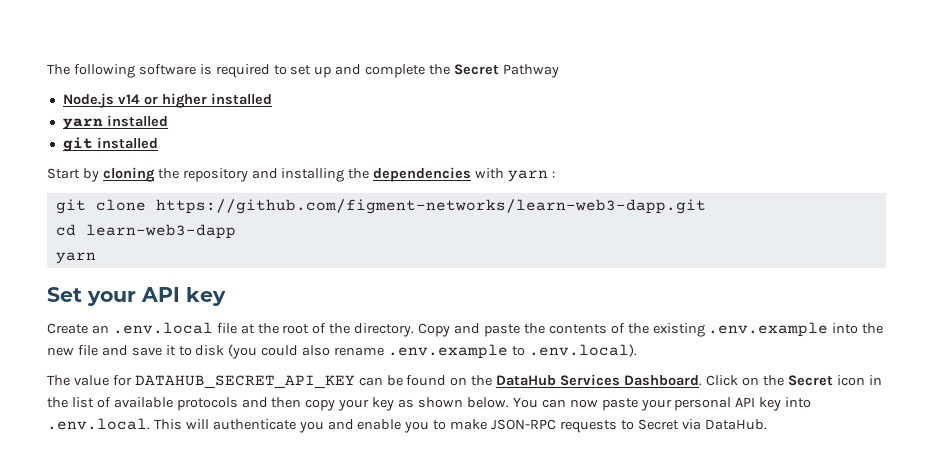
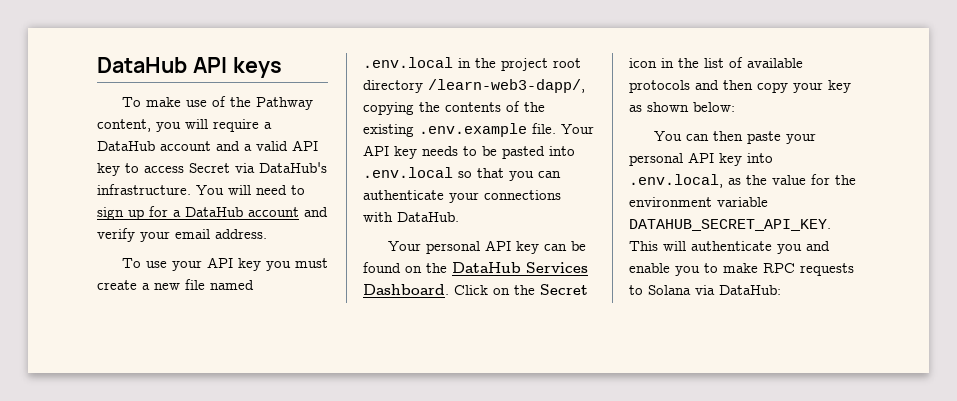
[47,64,559,78] [62,93,272,108] [62,115,168,130] [62,137,158,152] [47,167,556,182] [55,199,706,214] [55,224,236,239] [55,252,96,264] [47,287,226,306] [47,322,520,337] The following software is required to set up and complete the Secret Pathway // Node.js v14 or higher installed // yarn installed // git installed // Start by cloning the repository and installing the dependencies with yarn : // git clone https://github.com/figment-networks/learn-web3-dapp.git // cd learn-web3-dapp // yarn // Set your API key // Create an .env.local file at the root of the directory. Copy and paste -> [97,57,282,78] [121,96,313,110] [97,119,272,132] [97,140,318,151] [97,162,327,176] [97,184,305,195] [97,206,328,220] [97,228,267,242] [121,257,328,271] [97,279,254,290] [363,57,581,71] [363,79,585,93] [363,102,414,115] DataHub API keys // To make use of the Pathway content, you will require a DataHub account and a valid API key to access Secret via DataHub's infrastructure. You will need to sign up for a DataHub account and verify your email address. // To use your API key you must create a new file named .env.local in the project root directory /learn-web3-dapp/, copying
[832,323,884,334] [47,344,637,359] [47,375,355,389] into the new file and save it to disk (you could also rename .env.example to .env.local). // The value for DATAHUB_SECRET_API_KEY -> [532,123,594,134] [363,145,575,159] [363,167,561,181] [363,190,561,203] [363,212,459,222] [387,240,539,254] file. Your API key needs to be pasted into .env.local so that you can authenticate your connections with DataHub. // Your personal API key
[466,397,509,408] below. -> [693,102,735,112] below: //
[569,399,598,408] now -> [712,131,743,141] then
[47,418,150,430] .env.local. -> [629,174,856,188] [629,197,768,207] [629,219,831,231] .env.local, as the value for the environment variable DATAHUB_SECRET_API_KEY.
[491,419,557,430] JSON-RPC -> [763,263,795,273] RPC
[637,419,767,430] Secret via DataHub. -> [648,285,781,295] Solana via DataHub:

